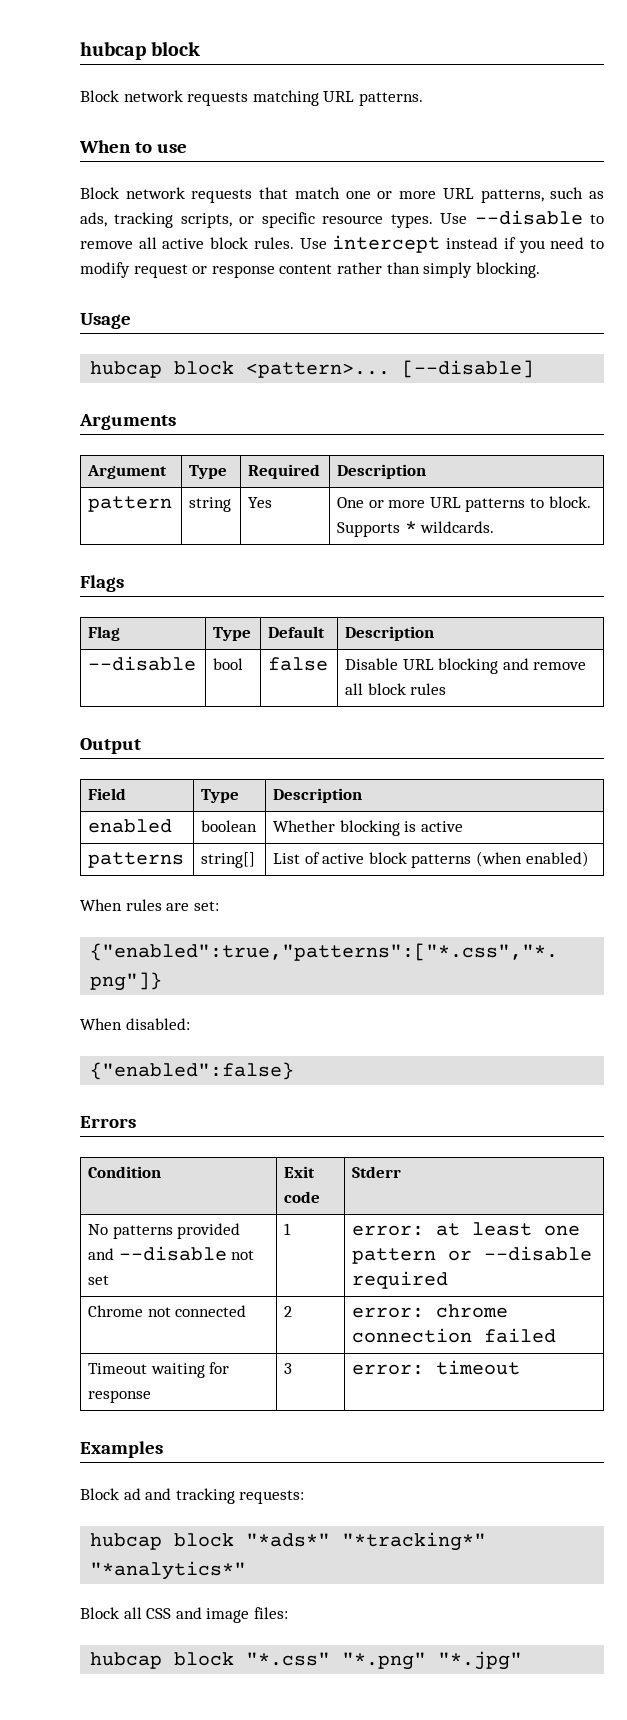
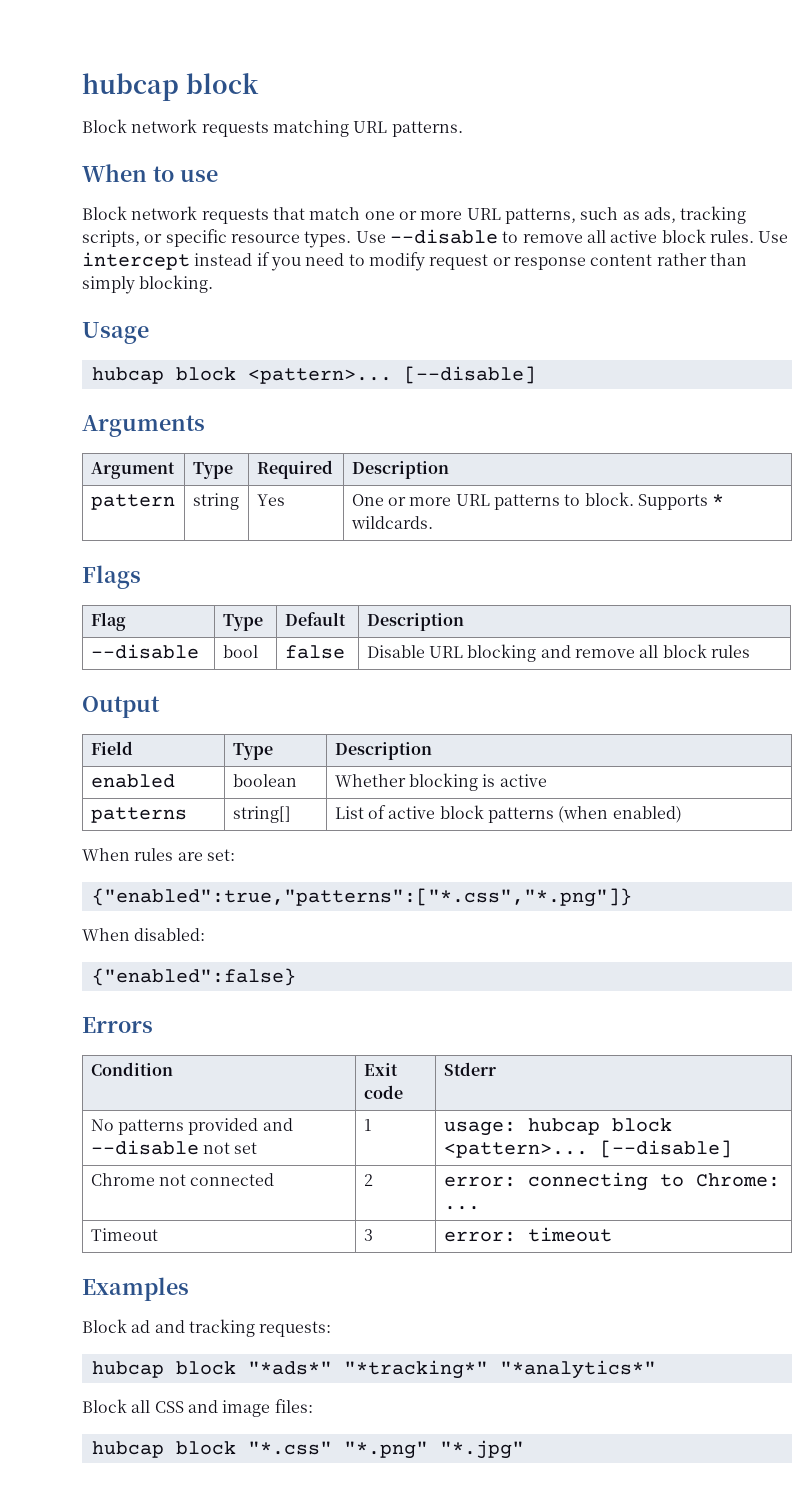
[352,1222,581,1236] [352,1246,593,1264] [352,1271,449,1289] error: at least one pattern or --disable required -> [443,1118,672,1136] [443,1140,732,1158] usage: hubcap block <pattern>... [--disable]
[436,1304,509,1318] [352,1328,557,1343] [88,1362,230,1378] [88,1390,152,1403] chrome connection failed // Timeout waiting for response -> [527,1172,780,1191] [443,1206,480,1210] [90,1228,158,1241] connecting to Chrome: ... // Timeout

